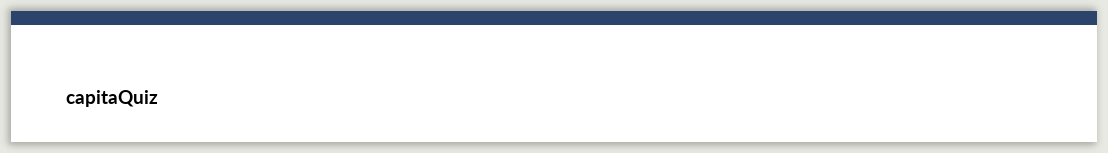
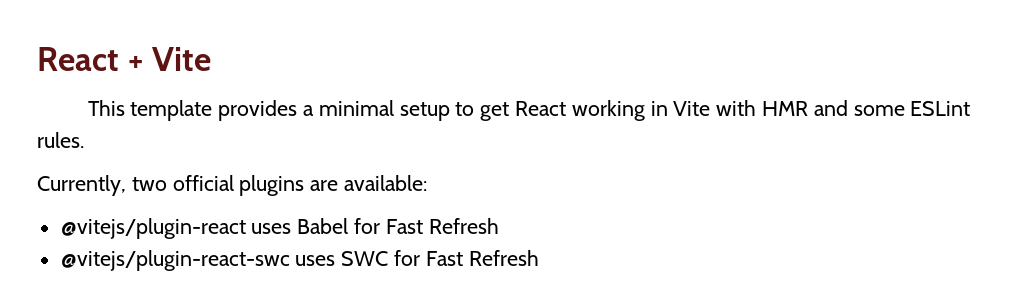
[66,90,158,107] capitaQuiz -> [37,47,212,71] [87,100,971,121] [37,132,84,148] [37,175,428,196] [60,218,499,239] [60,250,539,271] React + Vite // This template provides a minimal setup to get React working in Vite with HMR and some ESLint rules. // Currently, two official plugins are available: // @vitejs/plugin-react uses Babel for Fast Refresh // @vitejs/plugin-react-swc uses SWC for Fast Refresh

